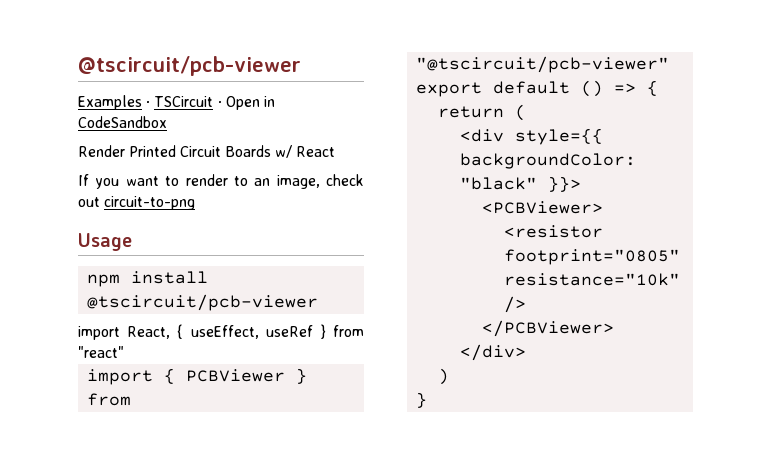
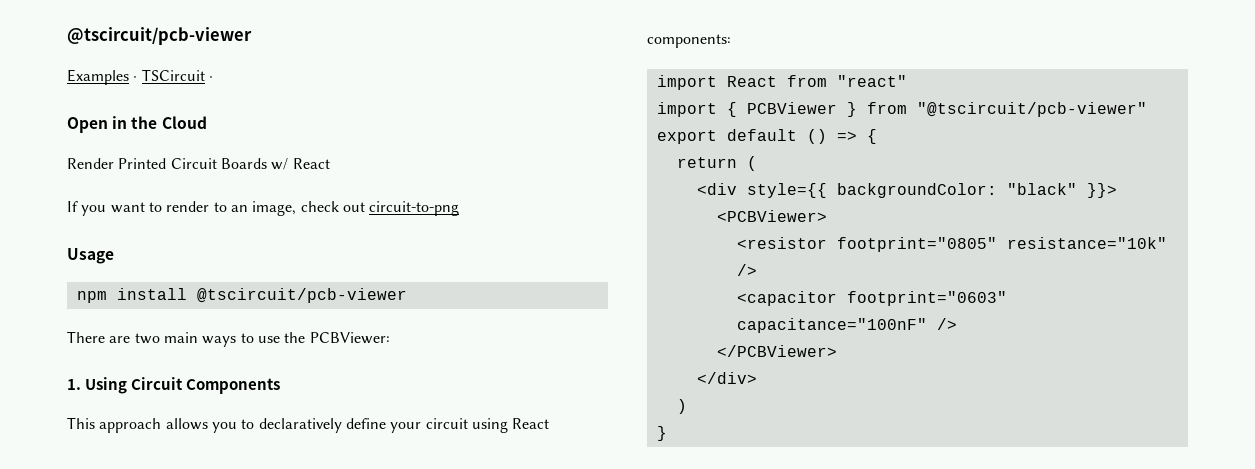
(222, 104) none -> (213, 78) //
[78,116,167,128] CodeSandbox -> [131,116,207,129] the Cloud
[78,324,326,340] import React, { useEffect, useRef } -> [67,331,390,347] [67,377,281,394] [67,417,550,433] [647,34,731,48] [656,75,777,90] There are two main ways to use the PCBViewer: // 1. Using Circuit Components // This approach allows you to declaratively define your circuit using React components: // import React
(527, 304) none -> [736,291,1007,306] [736,318,957,333] // <capacitor footprint="0603" capacitance="100nF" />

